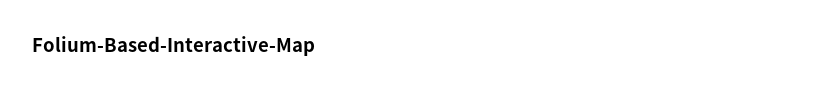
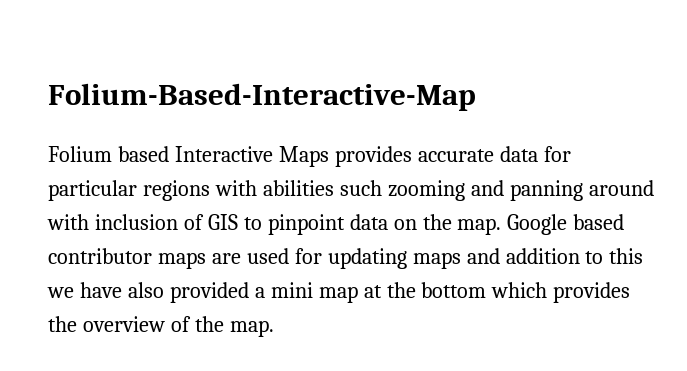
(315, 46) none -> [48,146,571,167] [48,180,654,201] [47,214,625,235] [48,248,644,269] [47,282,631,303] [48,316,274,337] // Folium based Interactive Maps provides accurate data for particular regions with abilities such zooming and panning around with inclusion of GIS to pinpoint data on the map. Google based contributor maps are used for updating maps and addition to this we have also provided a mini map at the bottom which provides the overview of the map.

